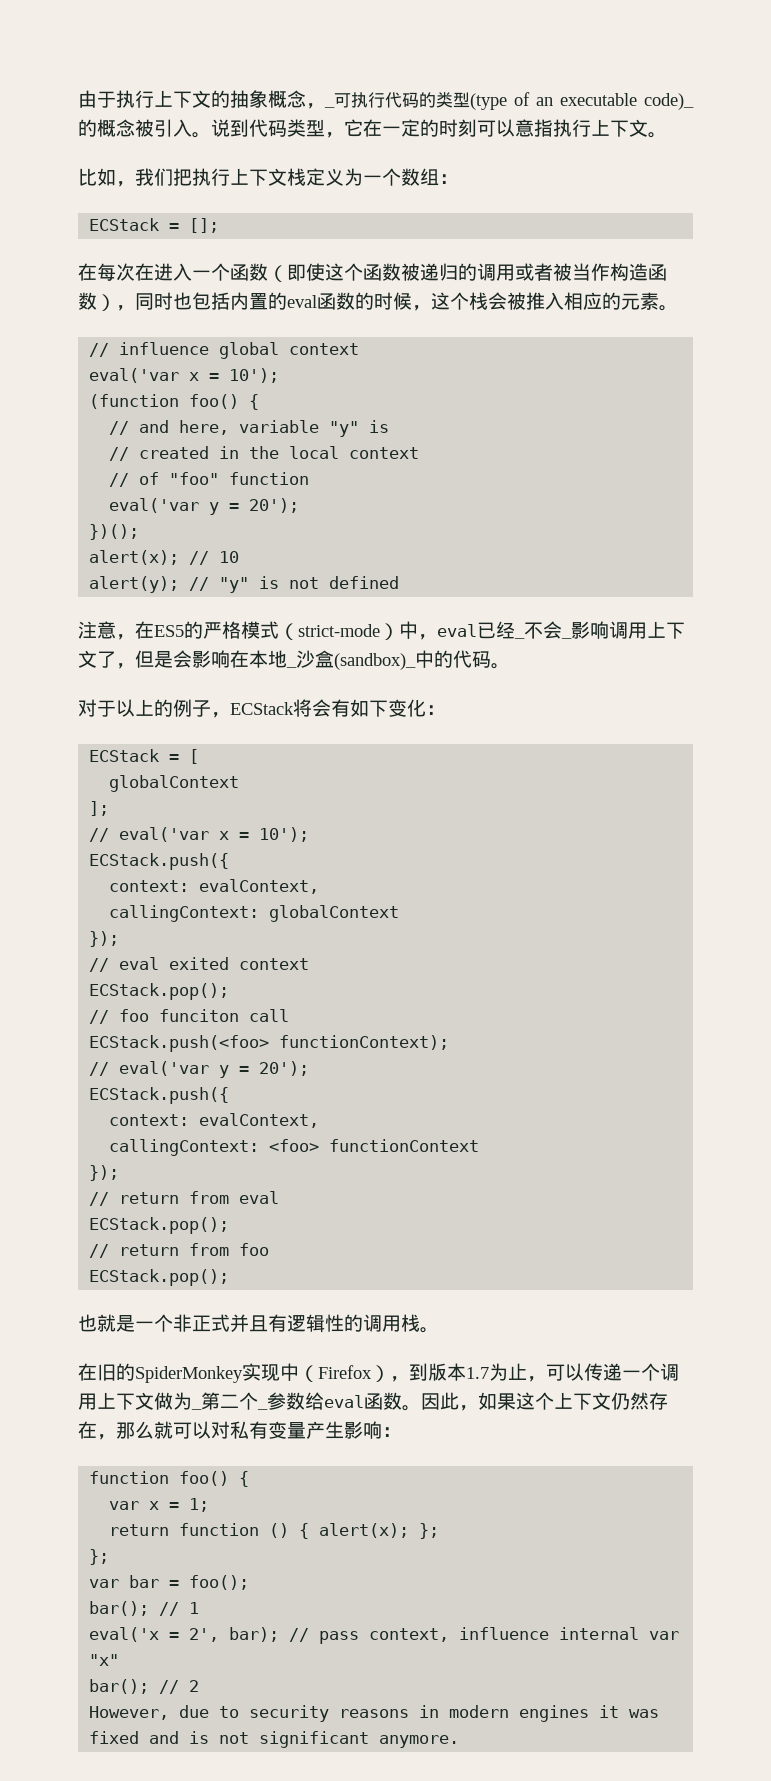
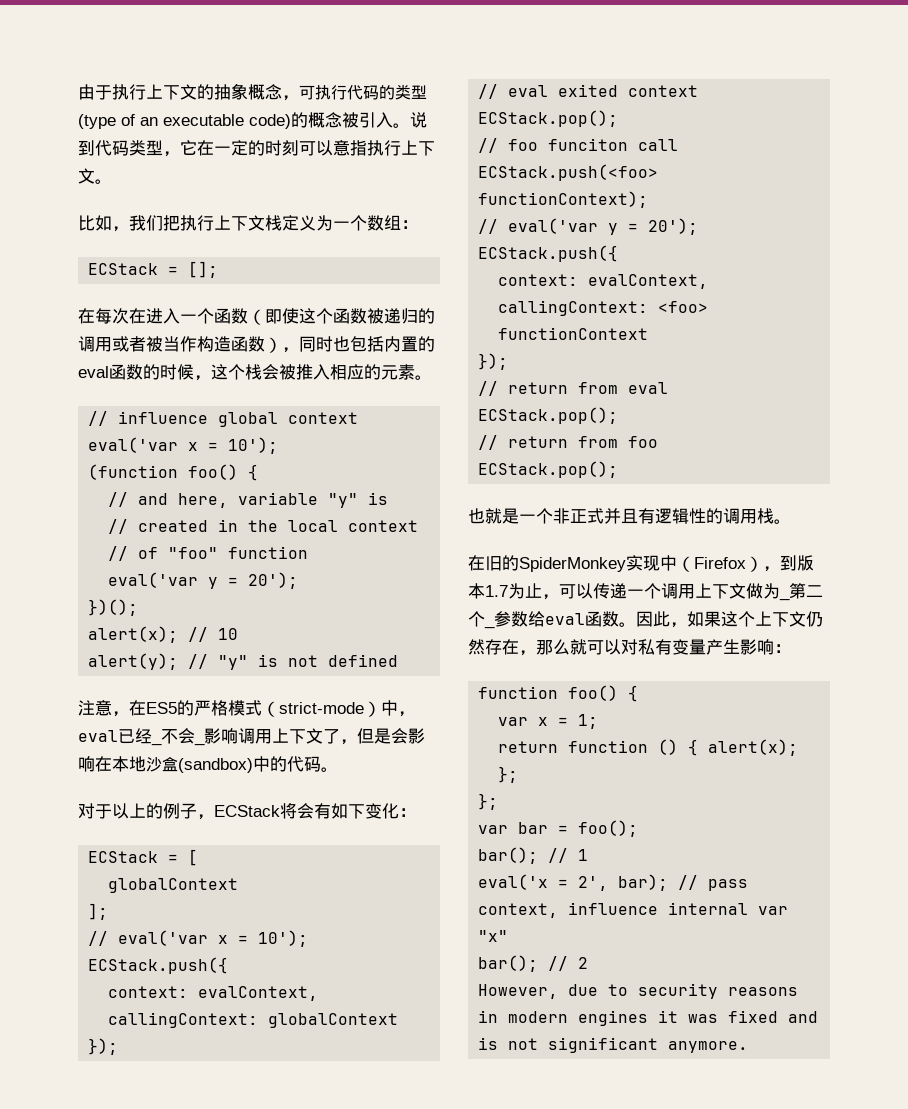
[324,106,335,108] _ -> (299, 98) none
[644,93,694,110] code)_ -> [249,114,291,129] code)
[286,650,416,670] _沙盒(sandbox)_ -> [146,757,253,773] 沙盒(sandbox)

